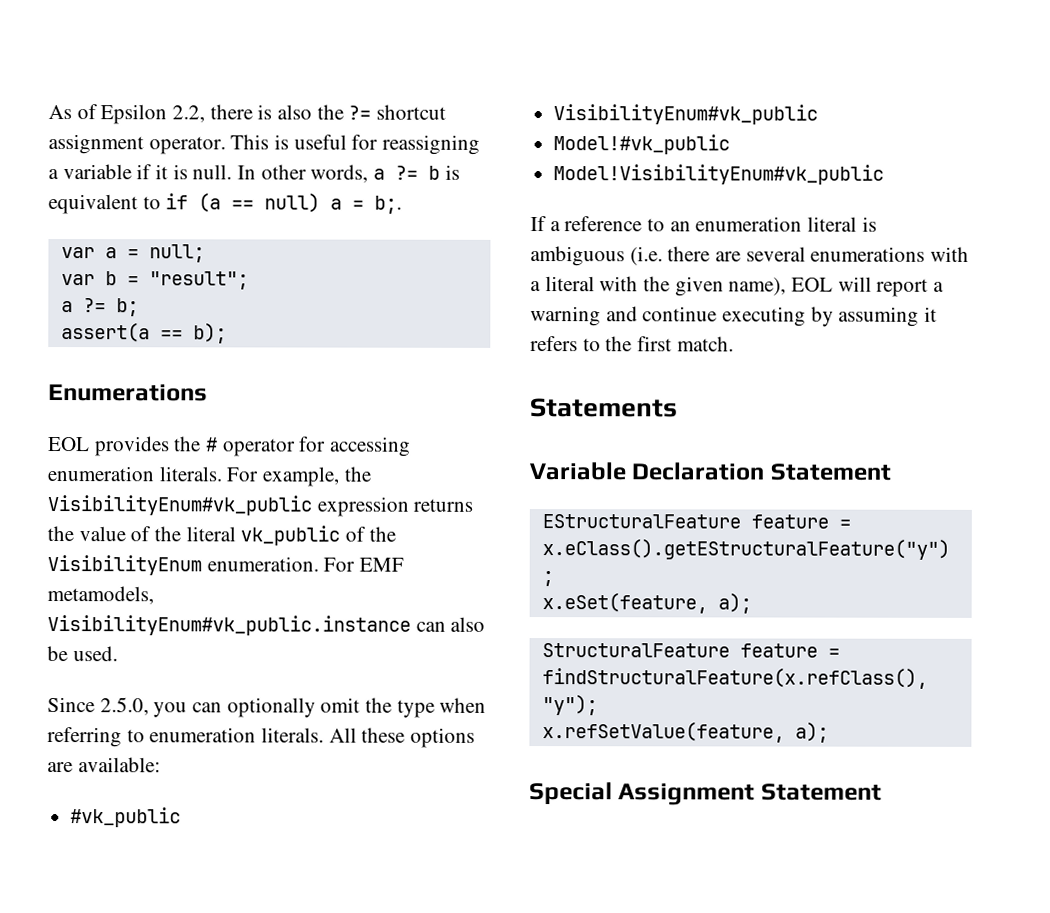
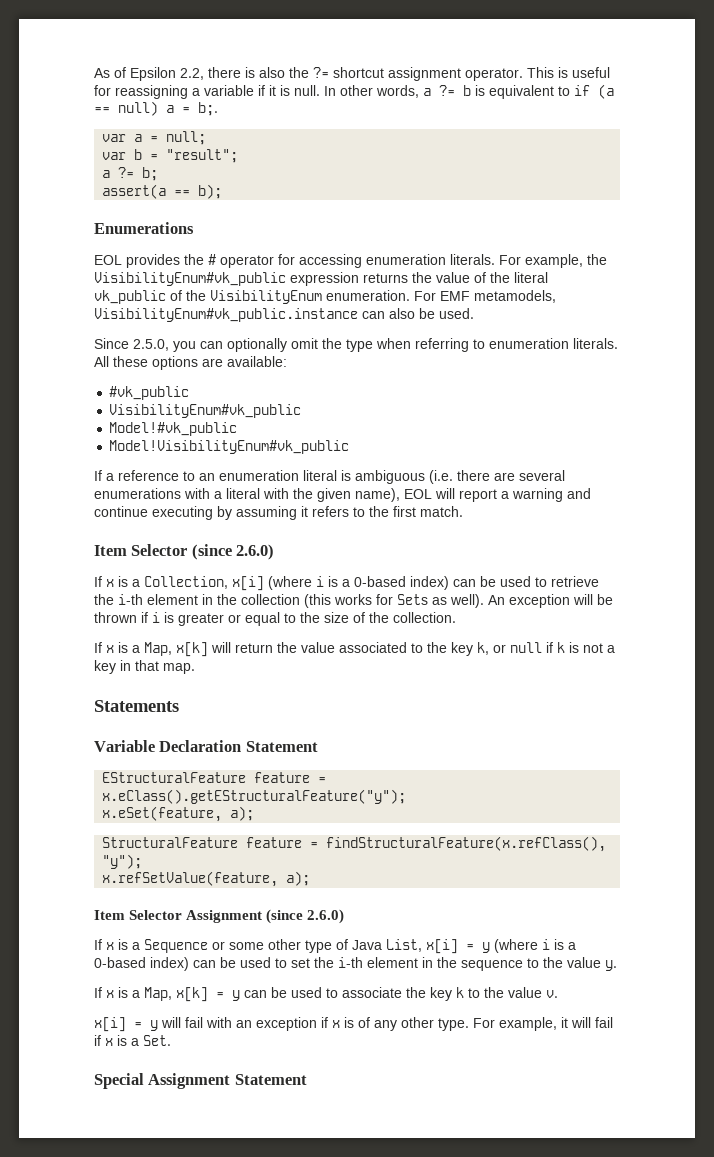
(734, 344) none -> [94,544,275,560] [94,576,599,591] [94,594,613,608] [94,612,456,626] [94,642,615,657] [94,660,195,674] // Item Selector (since 2.6.0) // If x is a Collection, x[i] (where i is a 0-based index) can be used to retrieve the i-th element in the collection (this works for Sets as well). An exception will be thrown if i is greater or equal to the size of the collection. // If x is a Map, x[k] will return the value associated to the key k, or null if k is not a key in that map.
(829, 732) none -> [94,909,345,924] [94,939,576,954] [94,957,617,971] [94,987,558,1002] [94,1017,613,1032] [94,1035,171,1046] // Item Selector Assignment (since 2.6.0) // If x is a Sequence or some other type of Java List, x[i] = y (where i is a 0-based index) can be used to set the i-th element in the sequence to the value y. // If x is a Map, x[k] = y can be used to associate the key k to the value v. // x[i] = y will fail with an exception if x is of any other type. For example, it will fail if x is a Set.

